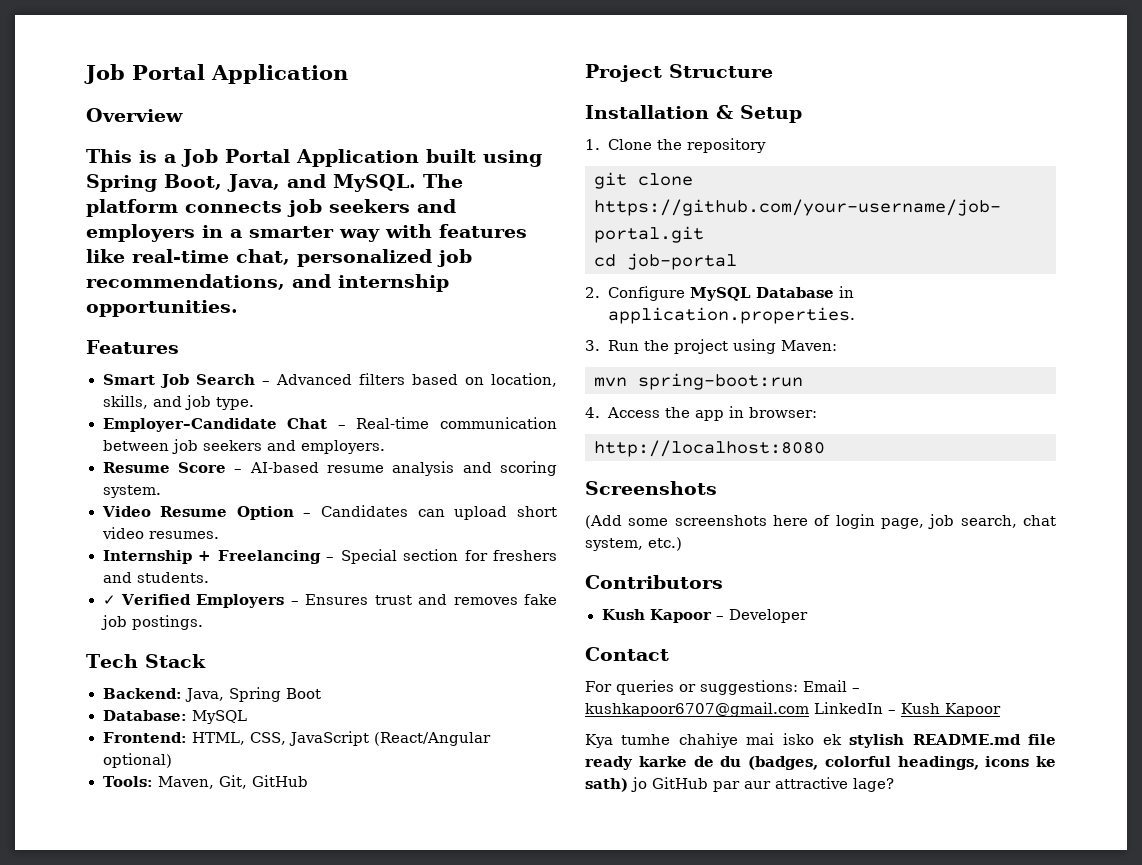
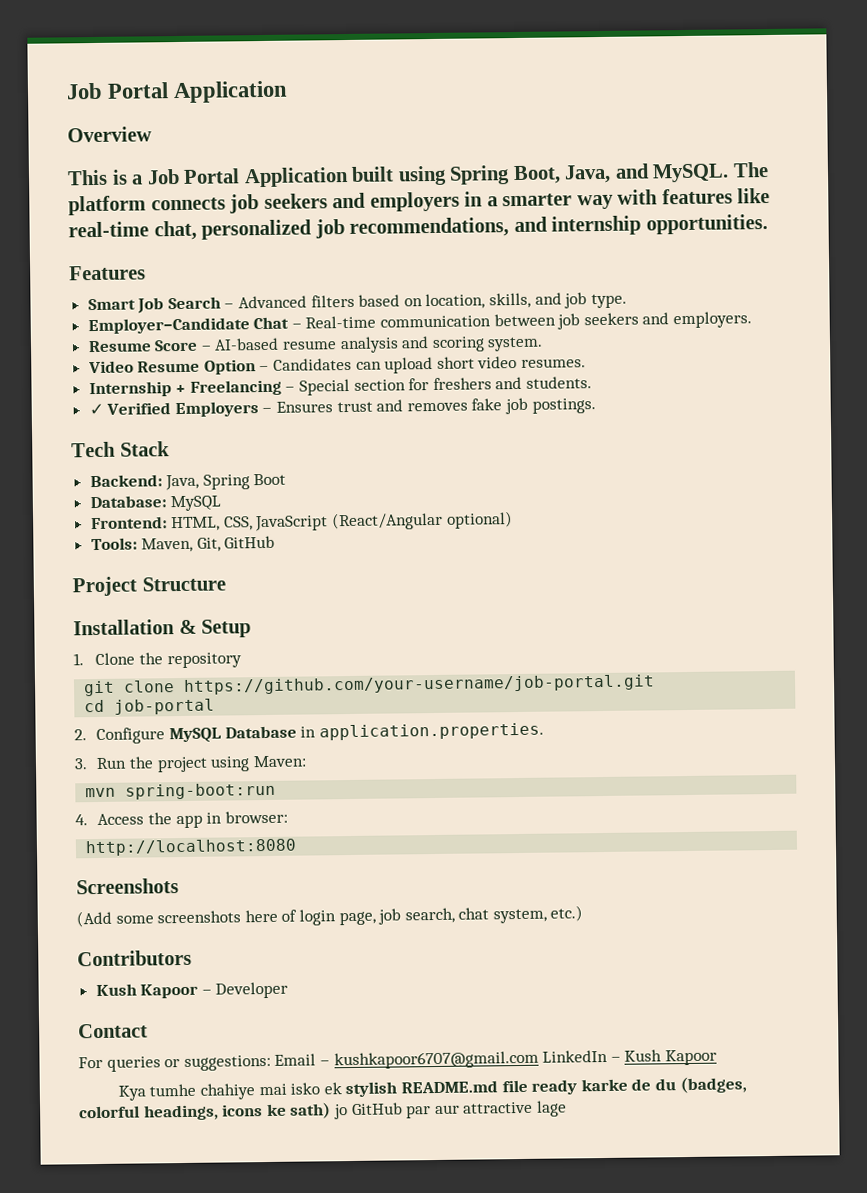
[853,778,894,792] lage? -> [535,1100,567,1117] lage

